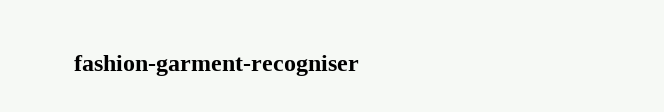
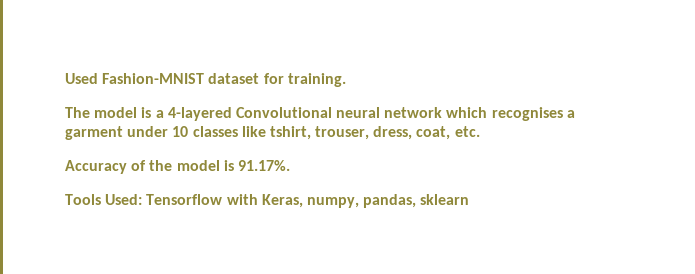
[74,55,359,76] fashion-garment-recogniser -> [65,73,346,87] [65,107,575,121] [65,126,480,140] [65,160,290,174] [65,194,470,208] Used Fashion-MNIST dataset for training. // The model is a 4-layered Convolutional neural network which recognises a garment under 10 classes like tshirt, trouser, dress, coat, etc. // Accuracy of the model is 91.17%. // Tools Used: Tensorflow with Keras, numpy, pandas, sklearn

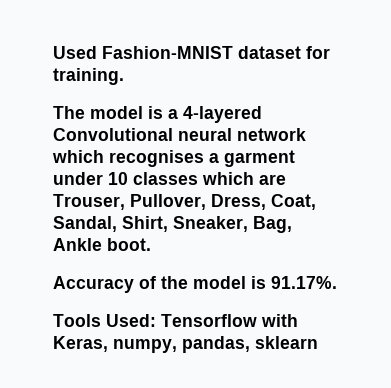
[241,126,480,140] like tshirt, trouser, dress, coat, etc. -> [202,172,286,185] [53,194,316,210] [53,216,292,233] [53,238,151,251] which are Trouser, Pullover, Dress, Coat, Sandal, Shirt, Sneaker, Bag, Ankle boot.

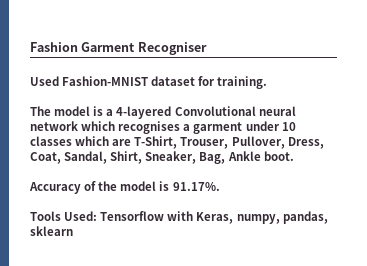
(53, 52) none -> [30,42,207,55] Fashion Garment Recogniser //
(286, 179) none -> [134,136,178,149] T-Shirt,

